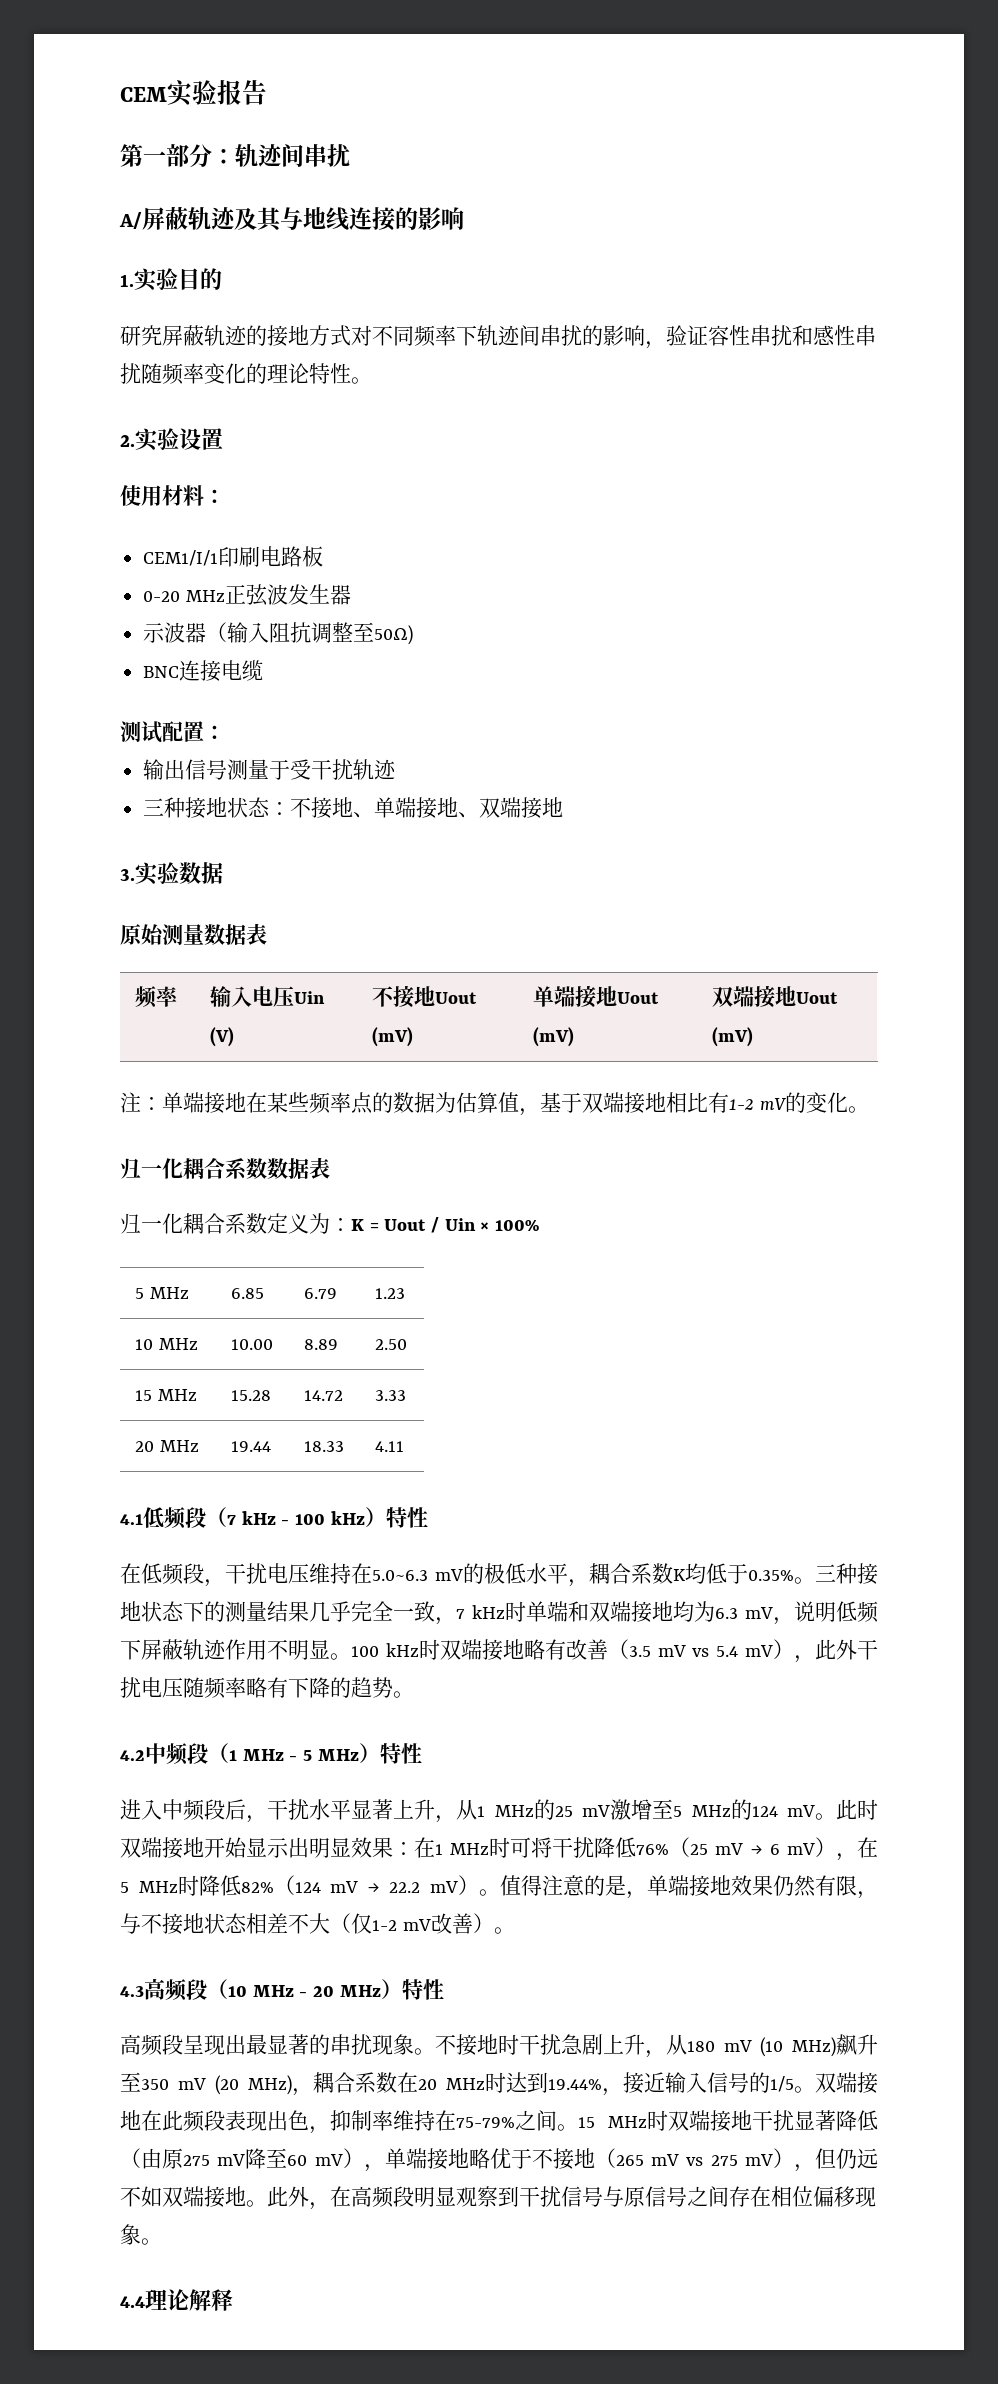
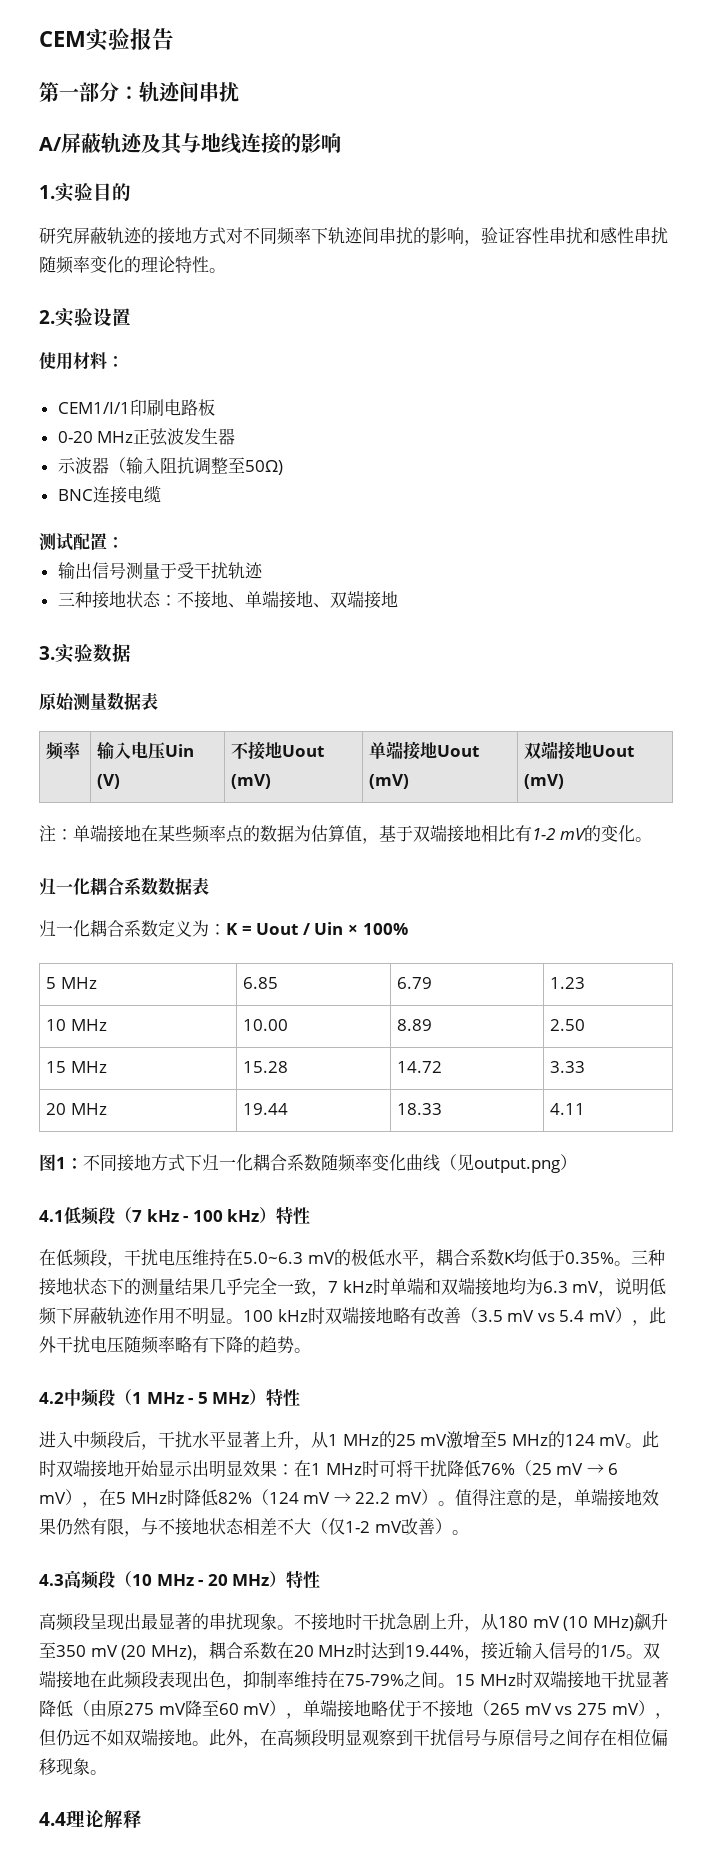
(405, 1446) none -> [39,1153,577,1173] // 图1：不同接地方式下归一化耦合系数随频率变化曲线（见output.png）

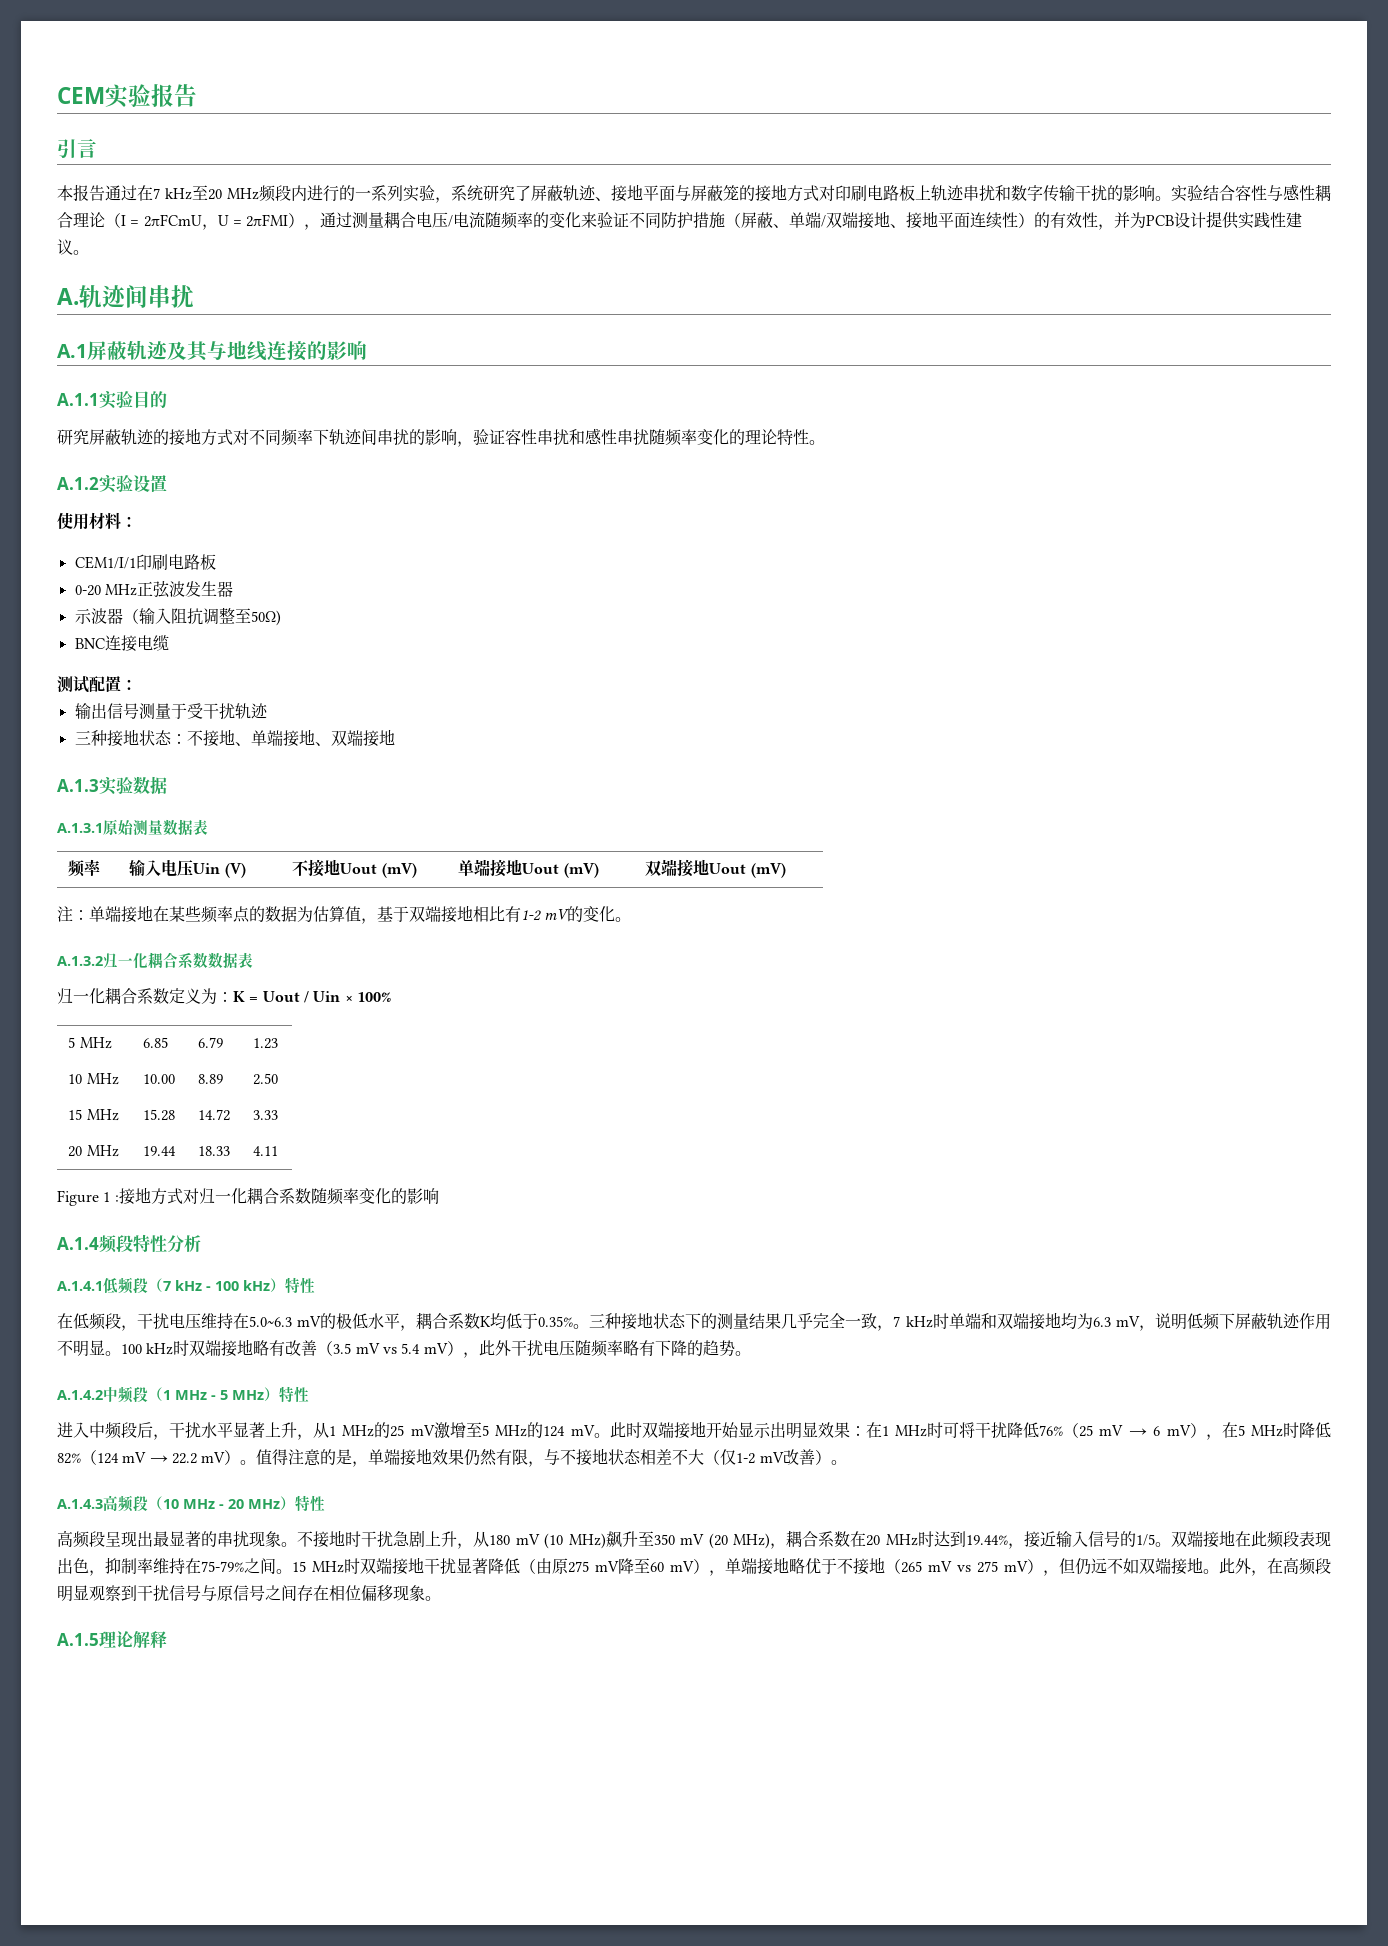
[39,82,139,102] 第一部分： -> [57,139,97,159] [57,184,1331,203] [57,211,1303,230] [57,239,89,255] [57,288,79,305] 引言 // 本报告通过在7 kHz至20 MHz频段内进行的一系列实验，系统研究了屏蔽轨迹、接地平面与屏蔽笼的接地方式对印刷电路板上轨迹串扰和数字传输干扰的影响。实验结合容性与感性耦合理论（I = 2πFCmU，U = 2πFMI），通过测量耦合电压/电流随频率的变化来验证不同防护措施（屏蔽、单端/双端接地、接地平面连续性）的有效性，并为PCB设计提供实践性建议。 // A.
[39,137,62,151] A/ -> [57,344,87,358] A.1
[39,185,55,199] 1. -> [57,393,99,406] A.1.1
[39,310,55,324] 2. -> [57,477,99,490] A.1.2
[39,646,55,660] 3. -> [57,779,99,792] A.1.3
(131, 652) none -> [57,823,103,833] A.1.3.1
(652, 839) none -> [57,956,103,966] A.1.3.2
[39,1154,202,1172] 图1：不同接地方式下 -> [57,1187,199,1206] Figure 1 :接地方式对
[406,1154,577,1173] [39,1210,64,1222] 曲线（见output.png） // 4.1 -> [390,1188,439,1204] [57,1234,201,1253] [57,1281,103,1291] 的影响 // A.1.4频段特性分析 // A.1.4.1
[39,1392,64,1404] 4.2 -> [57,1390,103,1400] A.1.4.2
[39,1574,64,1586] 4.3 -> [57,1499,103,1509] A.1.4.3
[39,1812,66,1826] 4.4 -> [57,1633,99,1646] A.1.5

